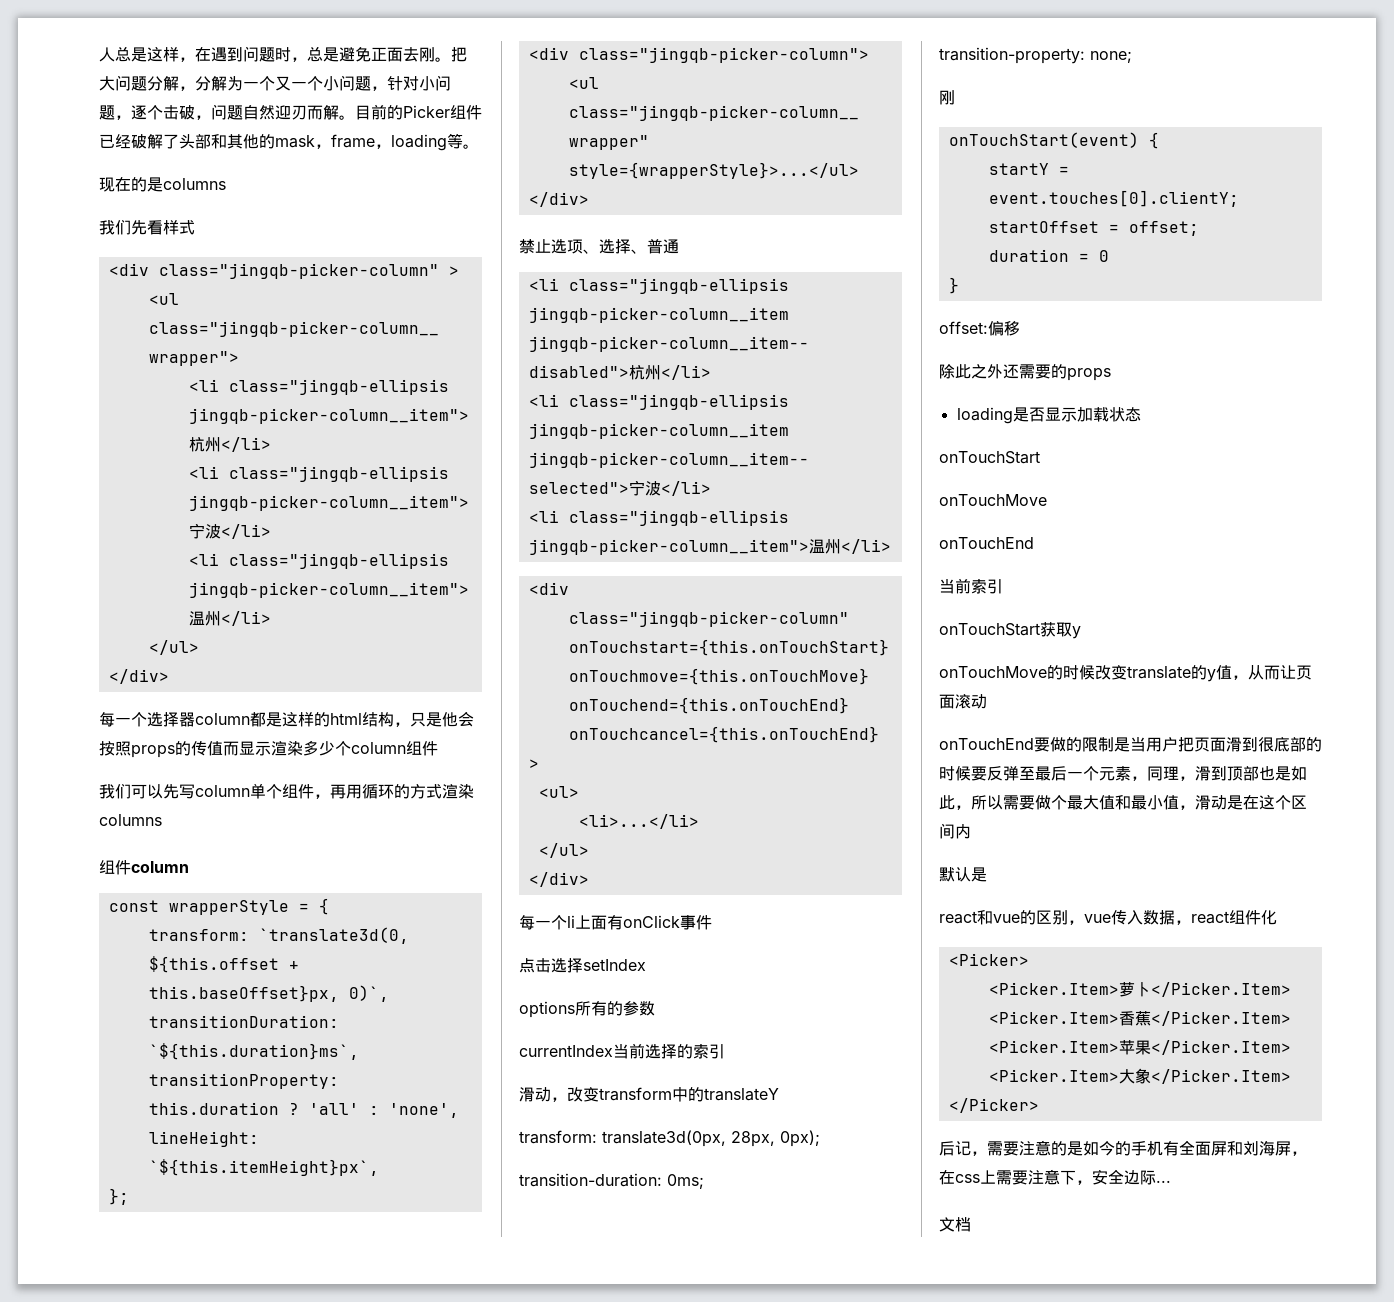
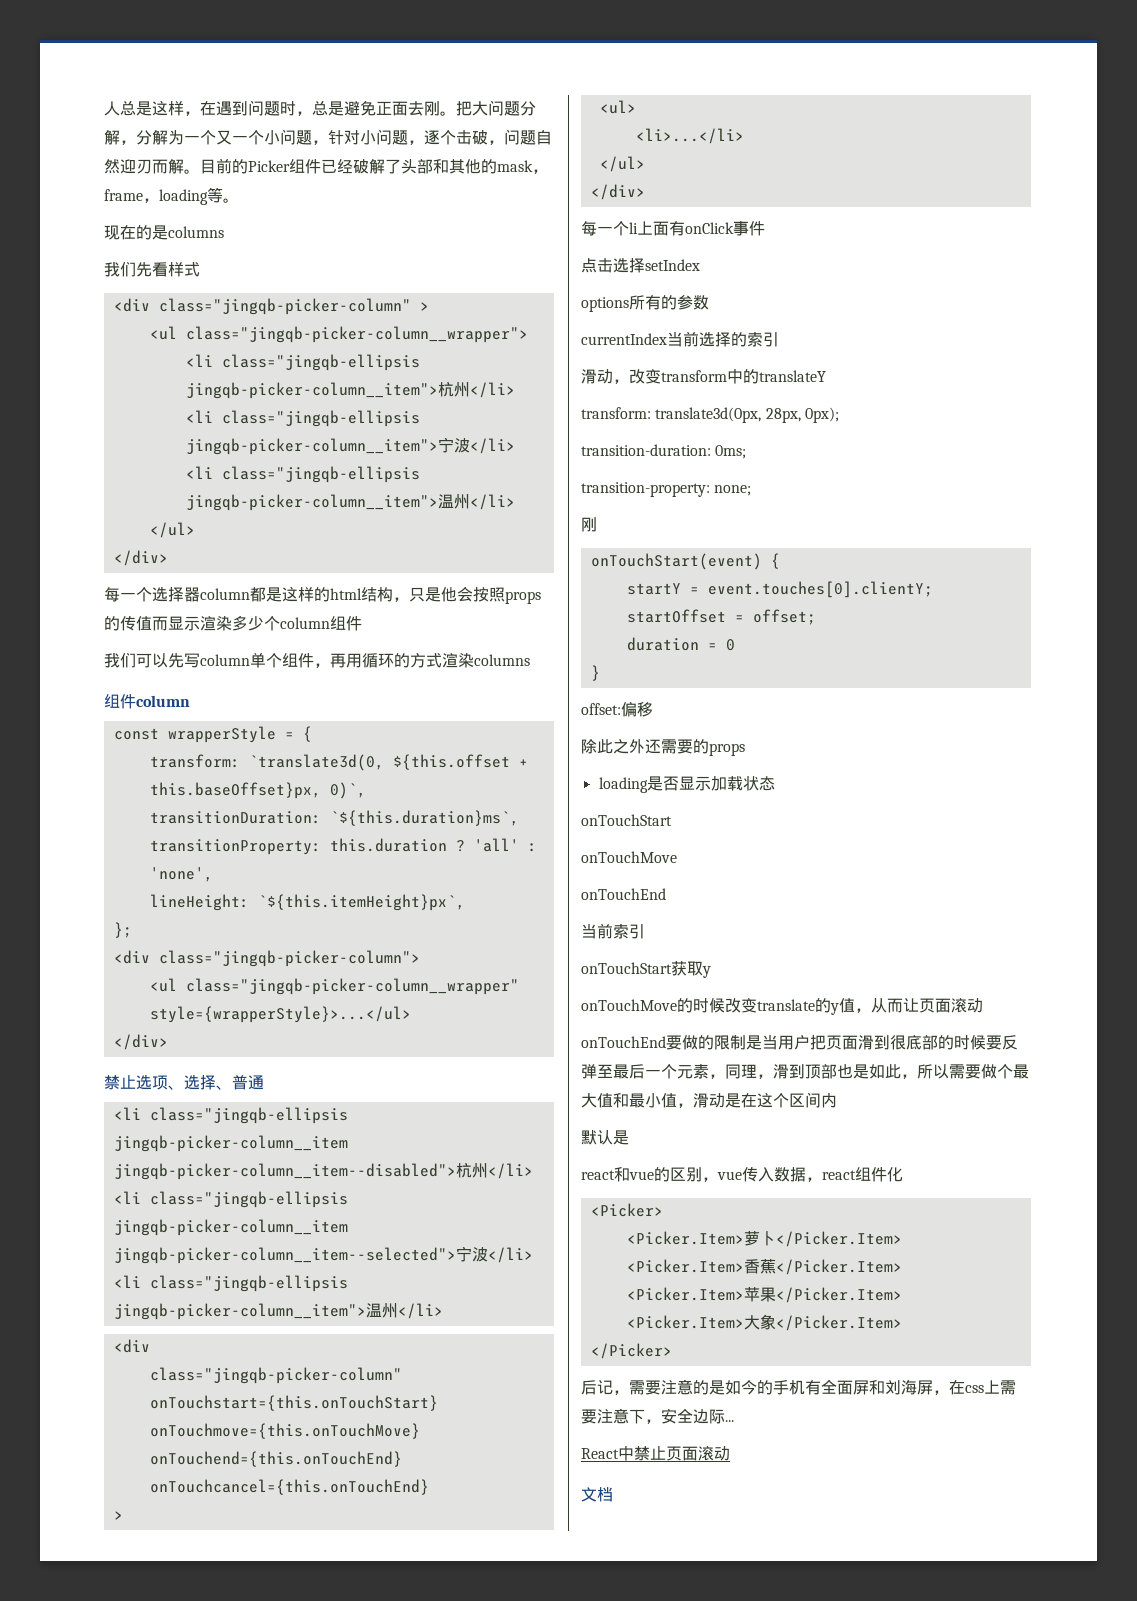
(1171, 1181) none -> [581,1446,730,1461] // React中禁止页面滚动

